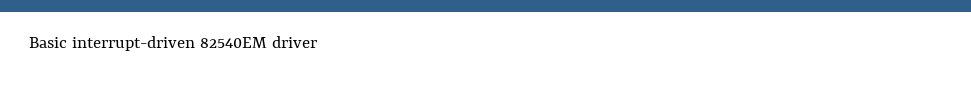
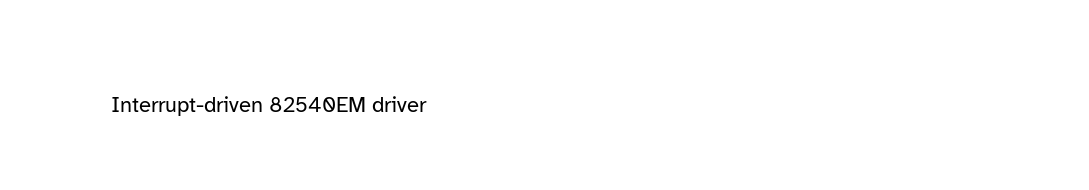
[29,36,195,51] Basic interrupt-driven -> [111,96,263,116] Interrupt-driven

